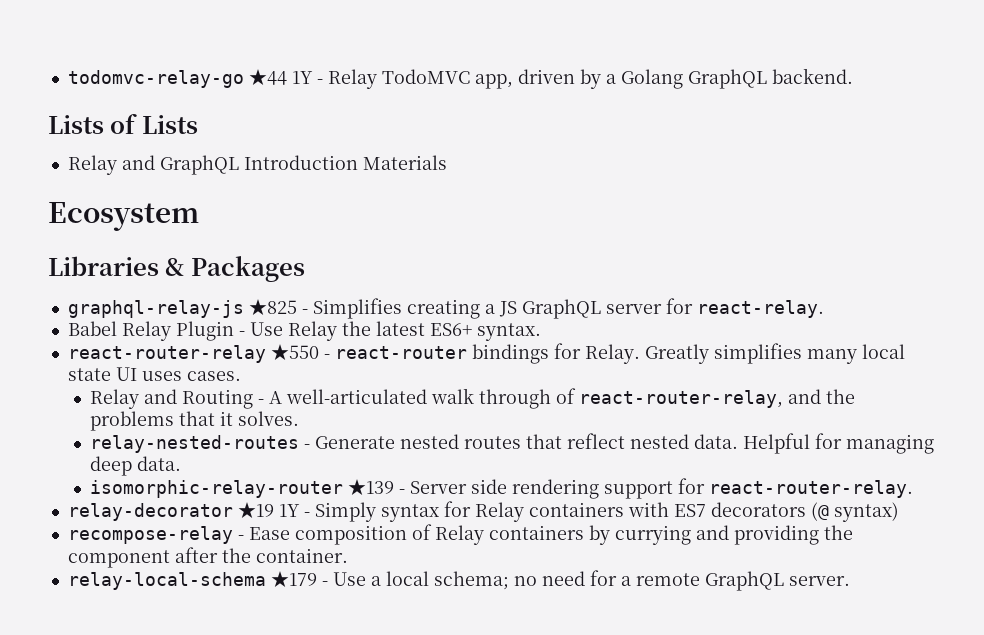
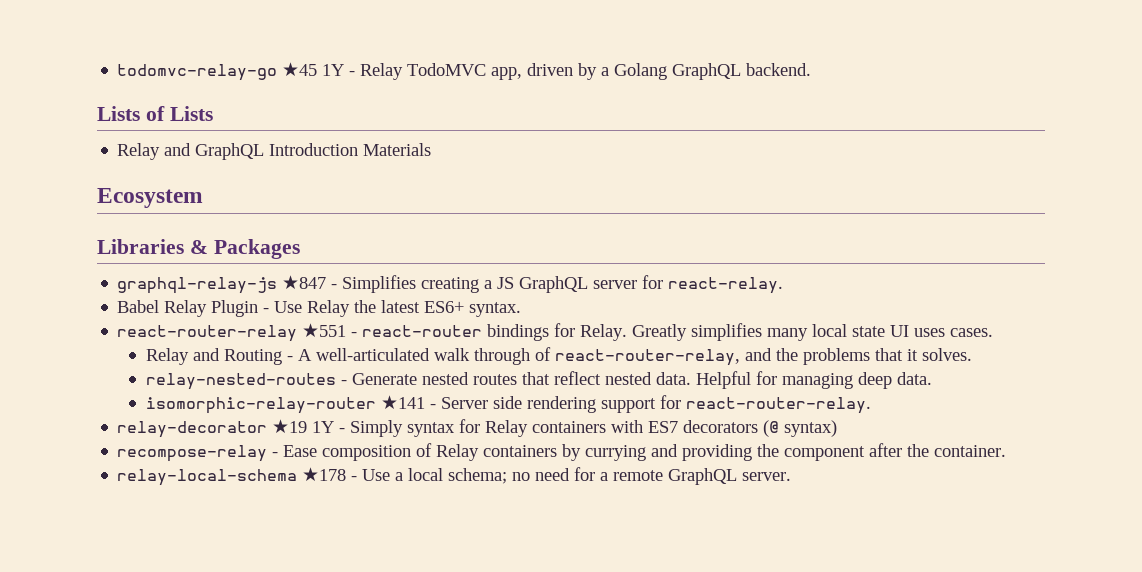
[248,69,287,85] ★44 -> [282,62,318,77] ★45
[248,299,297,315] ★825 -> [282,275,327,290] ★847
[270,344,319,360] ★550 -> [302,323,347,338] ★551
[348,479,395,495] ★139 -> [380,395,425,410] ★141
[270,571,317,587] ★179 -> [302,467,347,482] ★178

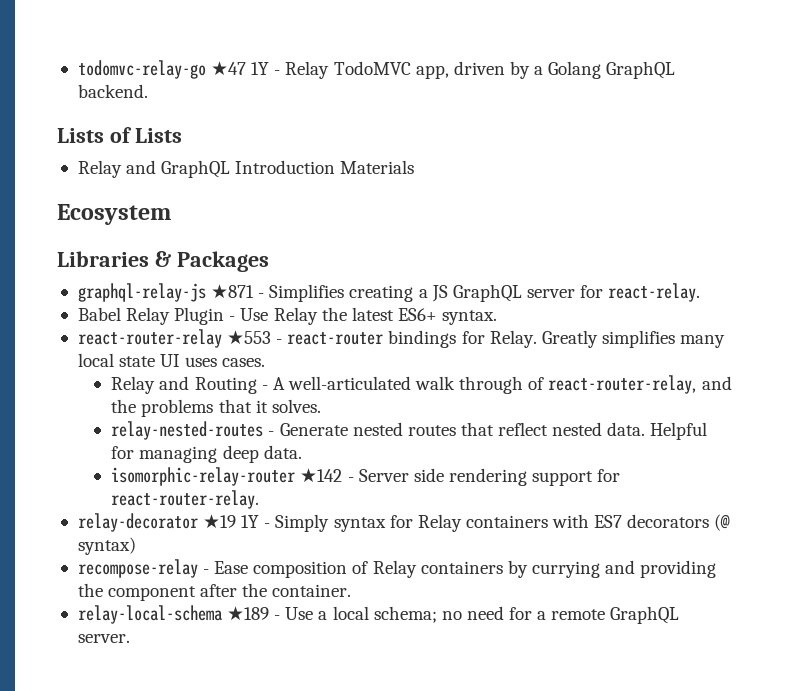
[282,62,318,77] ★45 -> [211,61,247,76] ★47
[282,275,327,290] ★847 -> [211,284,255,299] ★871
[302,323,347,338] ★551 -> [227,330,272,345] ★553
[380,395,425,410] ★141 -> [300,468,343,483] ★142
[302,467,347,482] ★178 -> [227,606,270,621] ★189

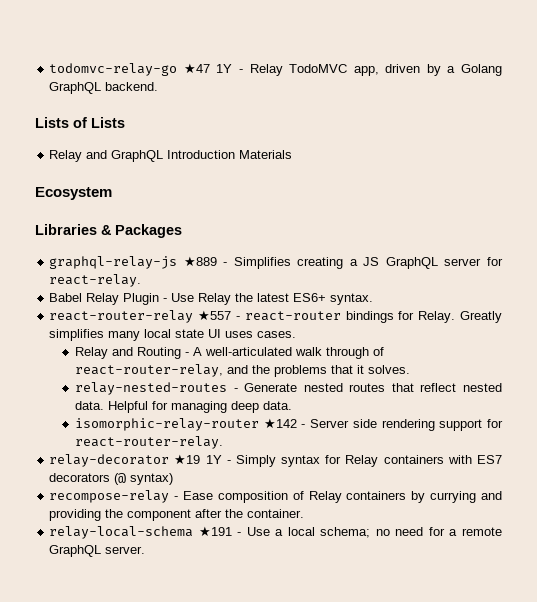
[211,284,255,299] ★871 -> [183,256,217,267] ★889
[227,330,272,345] ★553 -> [198,310,232,321] ★557
[227,606,270,621] ★189 -> [198,526,232,537] ★191

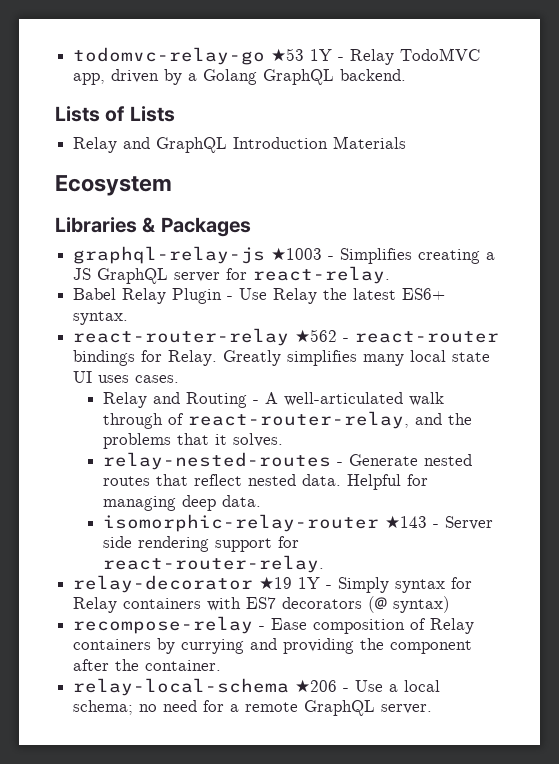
[183,63,210,74] ★47 -> [271,48,305,62] ★53
[183,256,217,267] ★889 -> [271,247,323,261] ★1003
[198,310,232,321] ★557 -> [295,329,338,343] ★562
[263,418,297,429] ★142 -> [385,515,428,529] ★143
[198,526,232,537] ★191 -> [295,679,338,693] ★206

